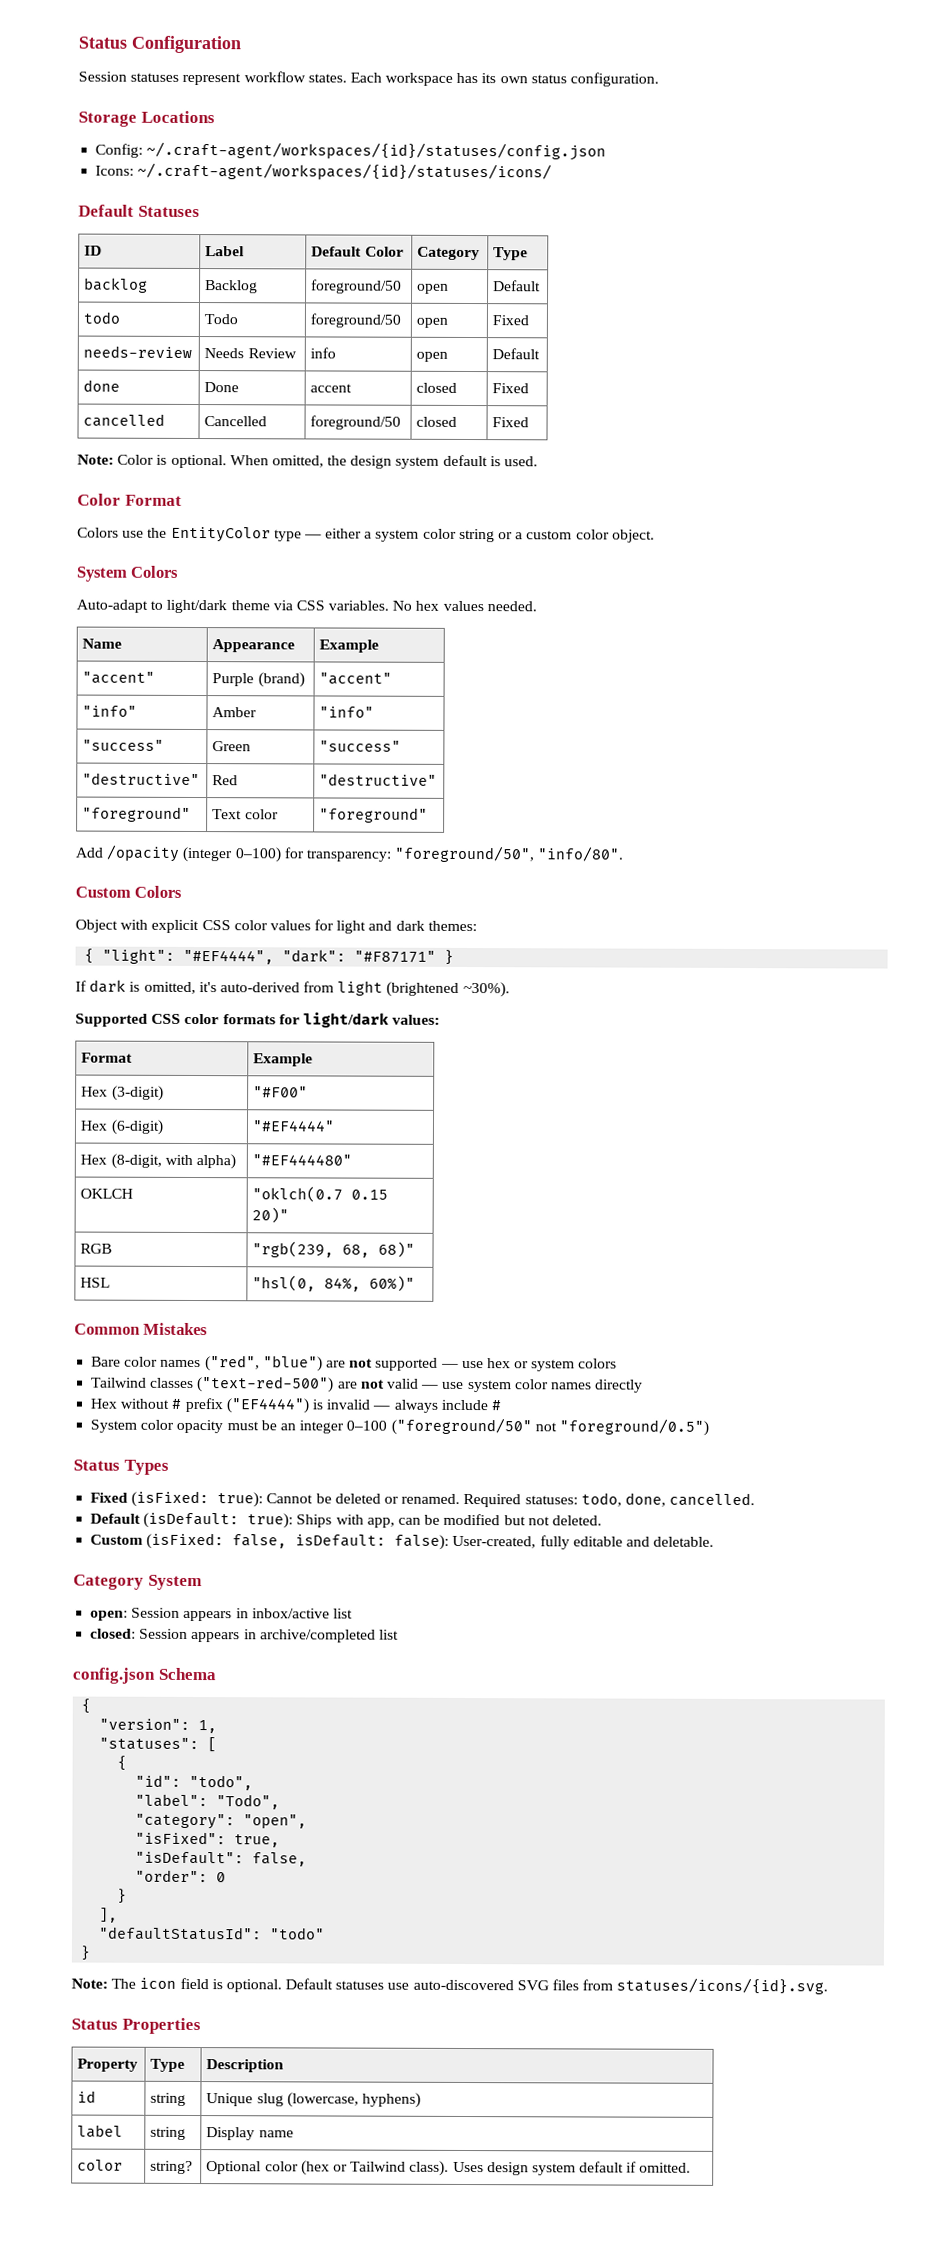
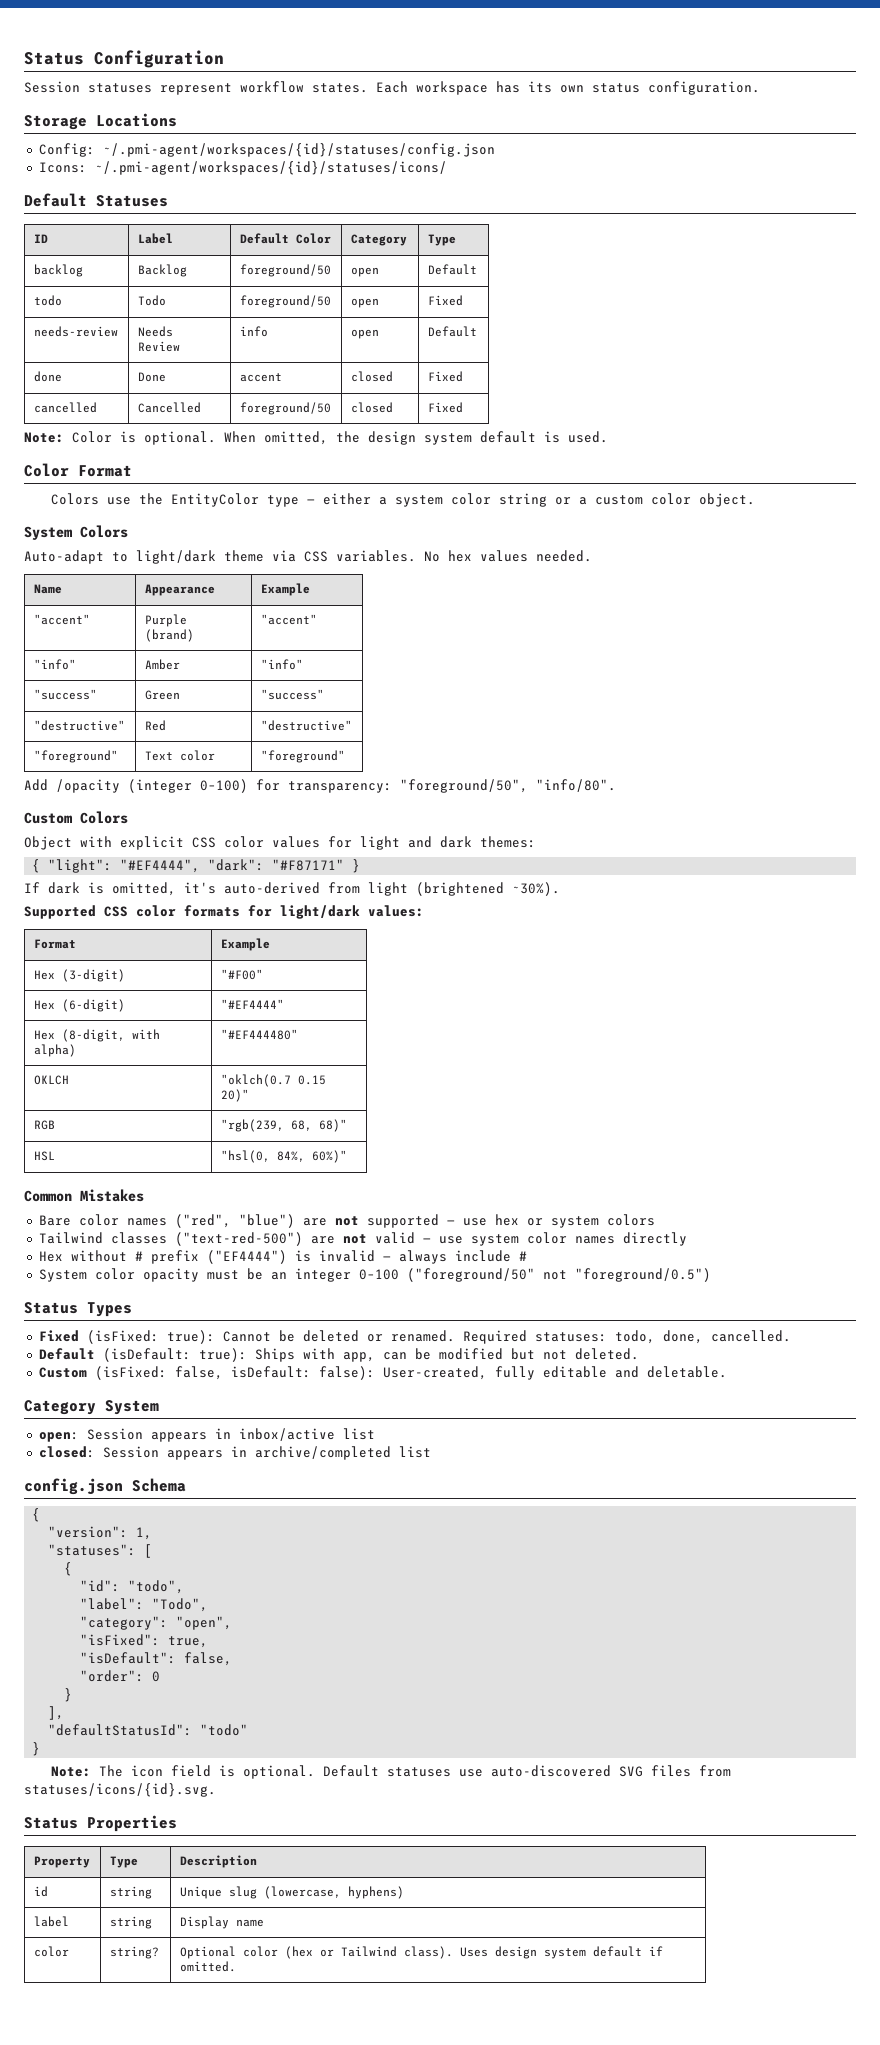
[146,141,607,161] ~/.craft-agent/workspaces/{id}/statuses/config.json -> [102,143,495,157] ~/.pmi-agent/workspaces/{id}/statuses/config.json
[137,162,553,181] ~/.craft-agent/workspaces/{id}/statuses/icons/ -> [94,161,447,175] ~/.pmi-agent/workspaces/{id}/statuses/icons/

